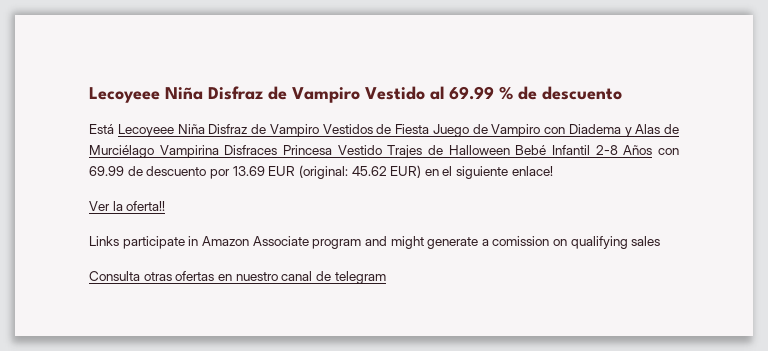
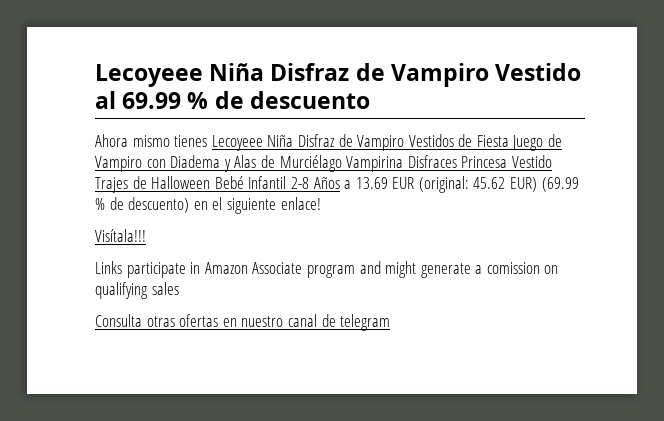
[89,124,114,134] Está -> [95,134,208,147] Ahora mismo tienes
[658,148,679,155] [89,166,230,179] con 69.99 de descuento por -> [344,180,352,189] a
(422, 171) none -> [541,177,579,192] [95,197,190,213] (69.99 % de descuento)
[89,201,166,211] Ver la oferta!! -> [95,229,146,242] Visítala!!!

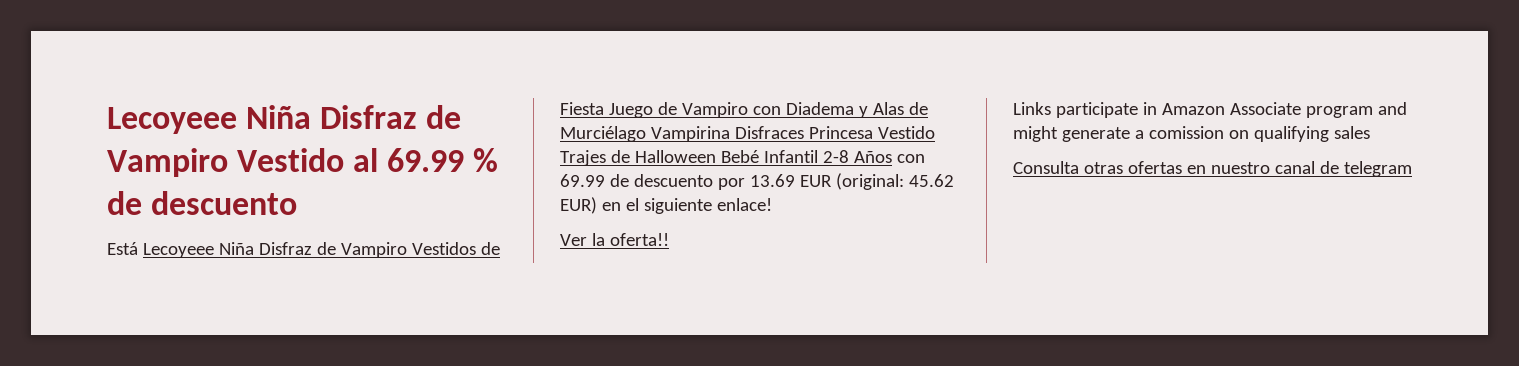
[95,134,208,147] Ahora mismo tienes -> [107,242,138,255] Está
[344,180,352,189] a -> [896,154,925,163] [560,174,745,190] con 69.99 de descuento por
[541,177,579,192] [95,197,190,213] (69.99 % de descuento) -> (597, 205) none
[95,229,146,242] Visítala!!! -> [560,233,669,246] Ver la oferta!!

